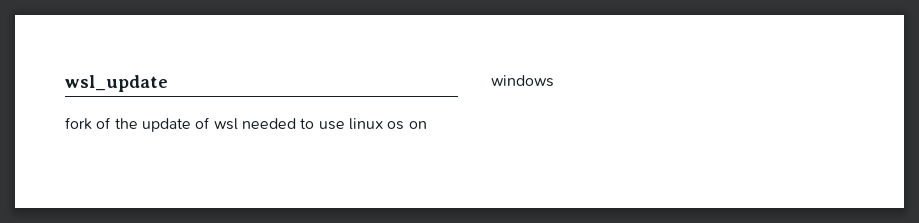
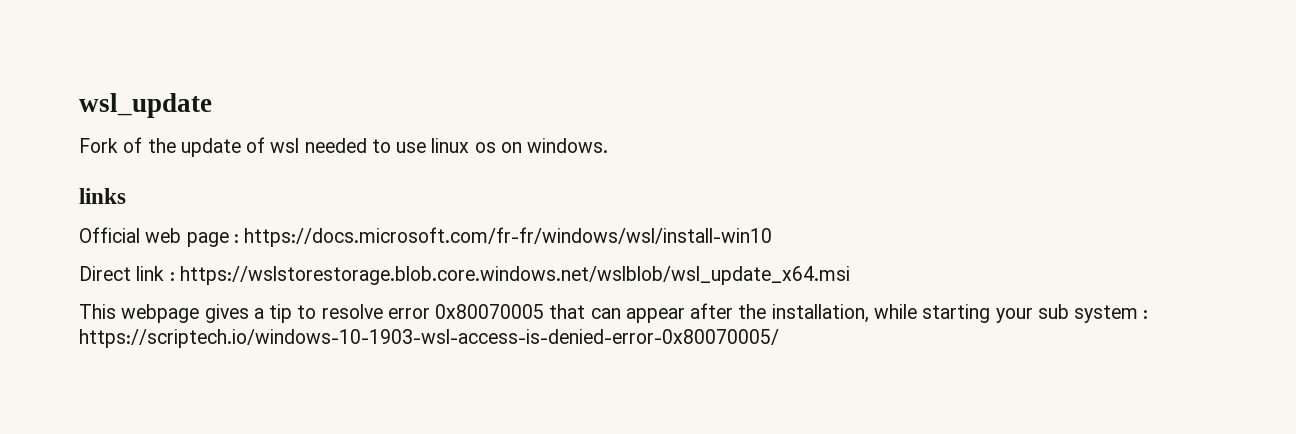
[65,117,92,130] fork -> [79,138,118,153] Fork
[491,75,554,87] windows -> [527,138,609,153] [79,188,126,204] [79,227,773,247] [79,266,850,285] [79,303,1149,323] [79,329,779,348] windows. // links // Official web page : https://docs.microsoft.com/fr-fr/windows/wsl/install-win10 // Direct link : https://wslstorestorage.blob.core.windows.net/wslblob/wsl_update_x64.msi // This webpage gives a tip to resolve error 0x80070005 that can appear after the installation, while starting your sub system : https://scriptech.io/windows-10-1903-wsl-access-is-denied-error-0x80070005/

